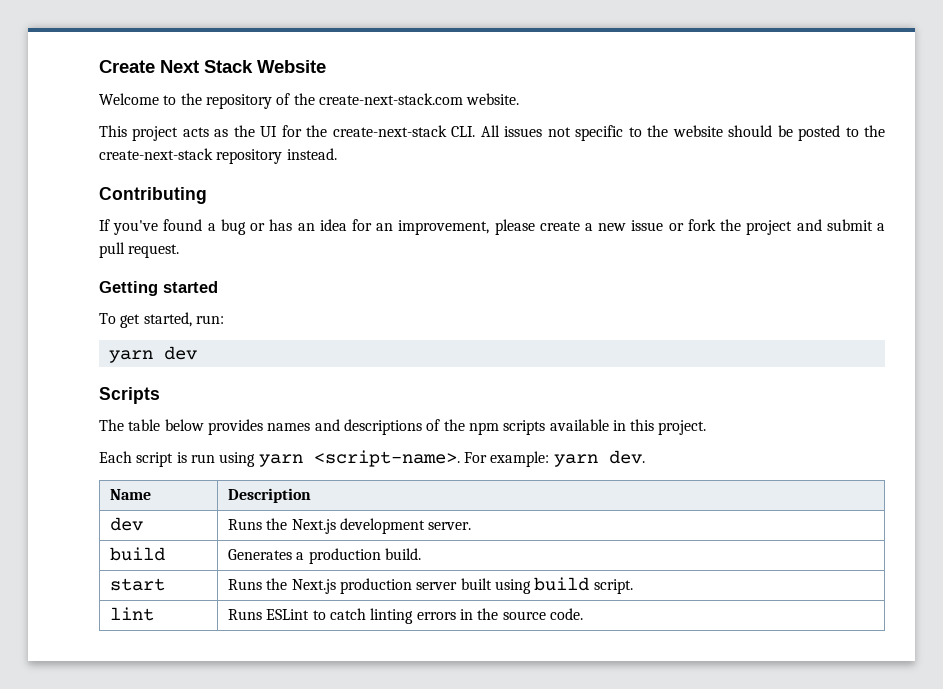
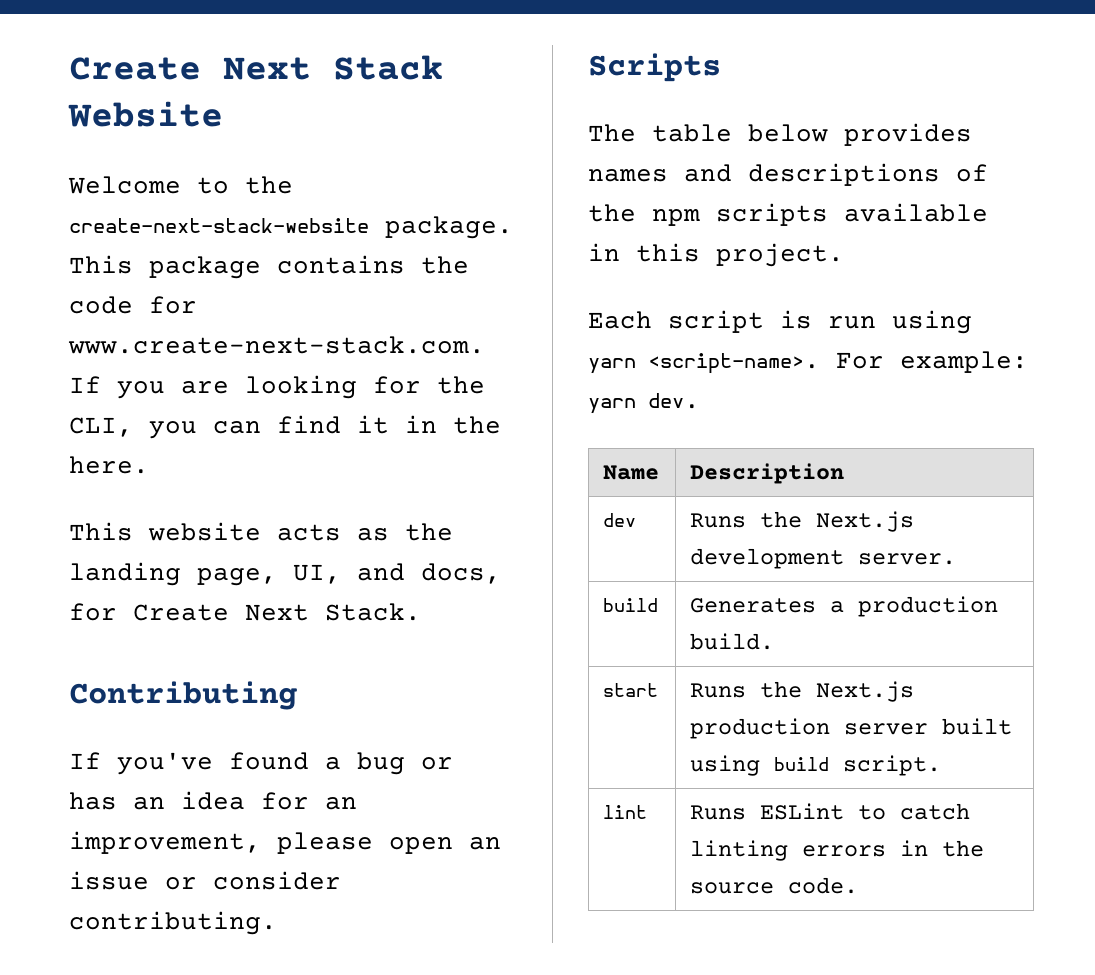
[205,93,520,109] [99,125,179,141] repository of the create-next-stack.com website. // This project -> [69,216,513,239] [69,255,469,279] [69,296,197,314] [68,336,485,354] [69,375,485,399] [69,415,501,439] [69,456,149,474] [69,522,261,541] create-next-stack-website package. This package contains the code for www.create-next-stack.com. If you are looking for the CLI, you can find it in the here. // This website
[260,125,886,141] [99,148,337,164] UI for the create-next-stack CLI. All issues not specific to the website should be posted to the create-next-stack repository instead. -> [69,562,501,586] [69,603,421,621] landing page, UI, and docs, for Create Next Stack.
[539,219,886,235] [99,242,180,258] [99,281,218,296] [99,312,224,328] [108,346,197,363] create a new issue or fork the project and submit a pull request. // Getting started // To get started, run: // yarn dev -> [389,837,501,854] [69,871,341,890] [69,911,277,935] open an issue or consider contributing.

